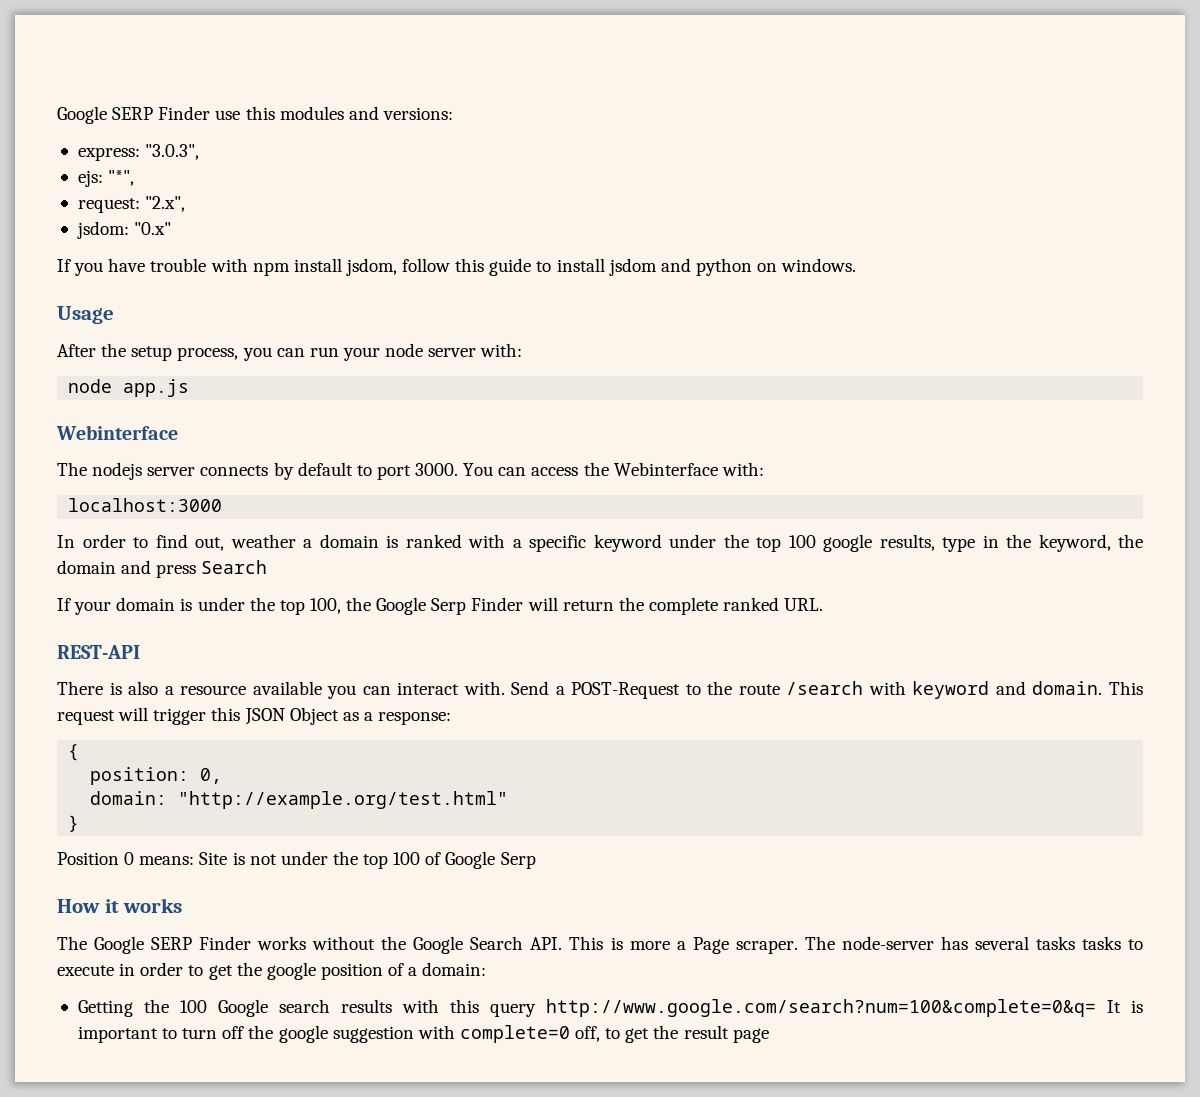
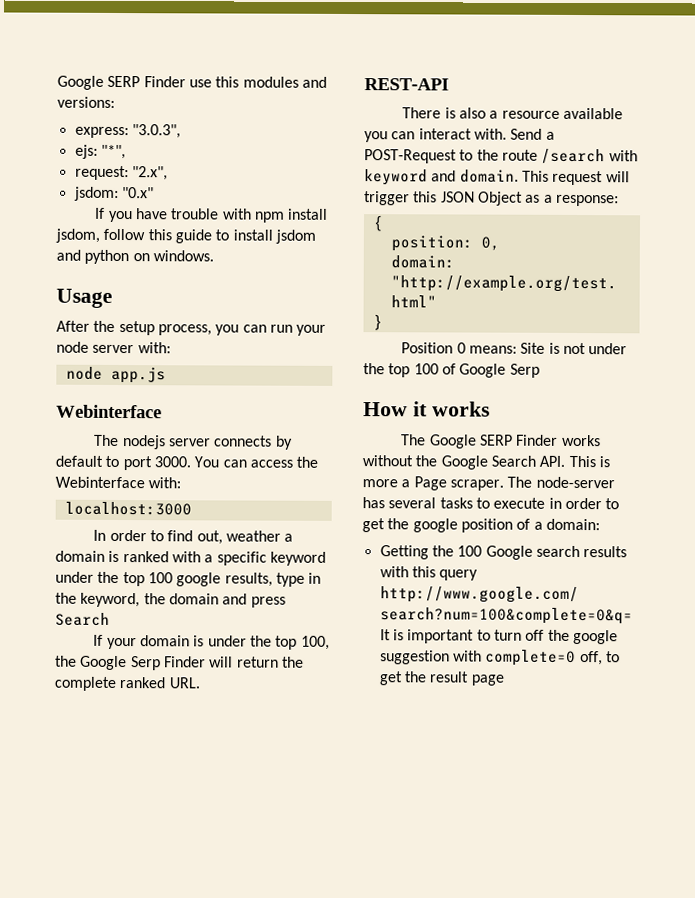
[1081,936,1121,950] tasks -> (473, 503) none

